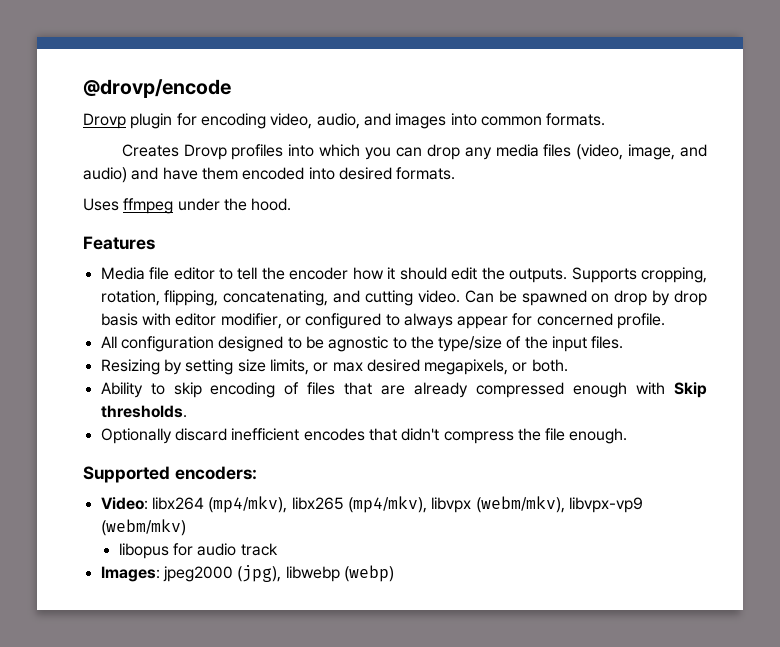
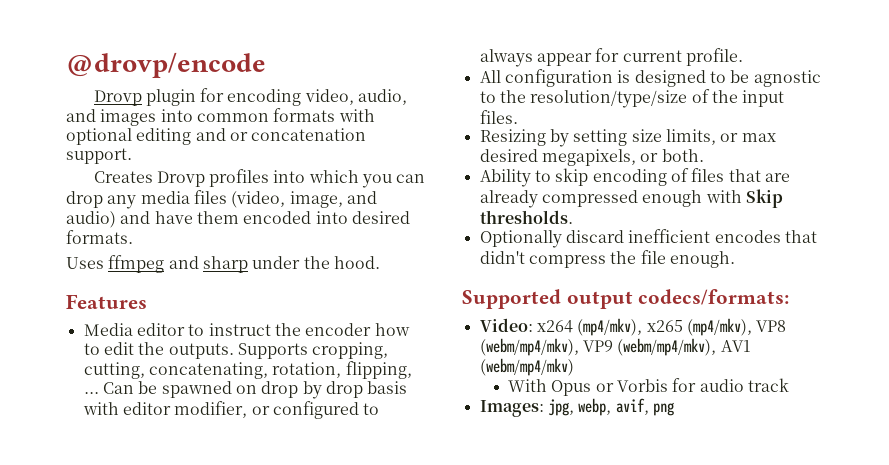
[546,113,606,126] formats. -> [273,108,375,122] [66,128,367,145] [66,148,132,164] formats with optional editing and or concatenation support.
(174, 206) none -> [168,256,248,273] and sharp
[149,267,170,280] file -> (133, 329) none
[237,267,258,280] tell -> [208,323,271,336] instruct
[387,267,447,280] it should -> [83,343,100,355] to
[100,290,460,306] rotation, flipping, concatenating, and cutting video. -> [83,361,412,379] [83,392,99,394] cutting, concatenating, rotation, flipping, ...
[536,313,613,326] concerned -> [622,50,682,62] current
(214, 344) none -> [617,70,631,83] is
[438,336,503,352] type/size -> [530,90,688,108] resolution/type/size
[174,466,257,480] encoders: -> [566,289,790,309] output codecs/formats:
[151,496,643,513] [100,519,186,536] [118,543,169,559] libx264 (mp4/mkv), libx265 (mp4/mkv), libvpx (webm/mkv), libvpx-vp9 (webm/mkv) // libopus -> [536,318,787,336] [479,338,751,356] [479,358,574,376] [508,379,669,396] x264 (mp4/mkv), x265 (mp4/mkv), VP8 (webm/mp4/mkv), VP9 (webm/mp4/mkv), AV1 (webm/mp4/mkv) // With Opus or Vorbis
[162,565,394,582] jpeg2000 (jpg), libwebp (webp) -> [547,398,674,416] jpg, webp, avif, png

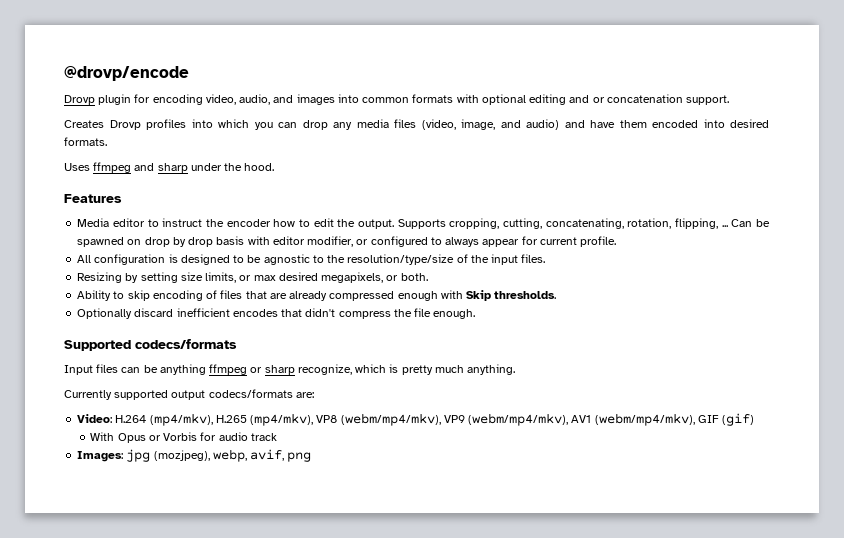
[168,343,234,359] outputs. -> [357,219,394,229] output.
[566,289,790,309] [479,318,683,336] output codecs/formats: // Video: x264 (mp4/mkv), x265 -> [135,339,237,349] [64,364,516,375] [64,389,314,400] [77,413,247,426] codecs/formats // Input files can be anything ffmpeg or sharp recognize, which is pretty much anything. // Currently supported output codecs/formats are: // Video: H.264 (mp4/mkv), H.265
[479,358,574,376] (webm/mp4/mkv) -> [594,413,755,426] (webm/mp4/mkv), GIF (gif)
[547,399,574,416] jpg, -> [126,449,210,462] jpg (mozjpeg),

